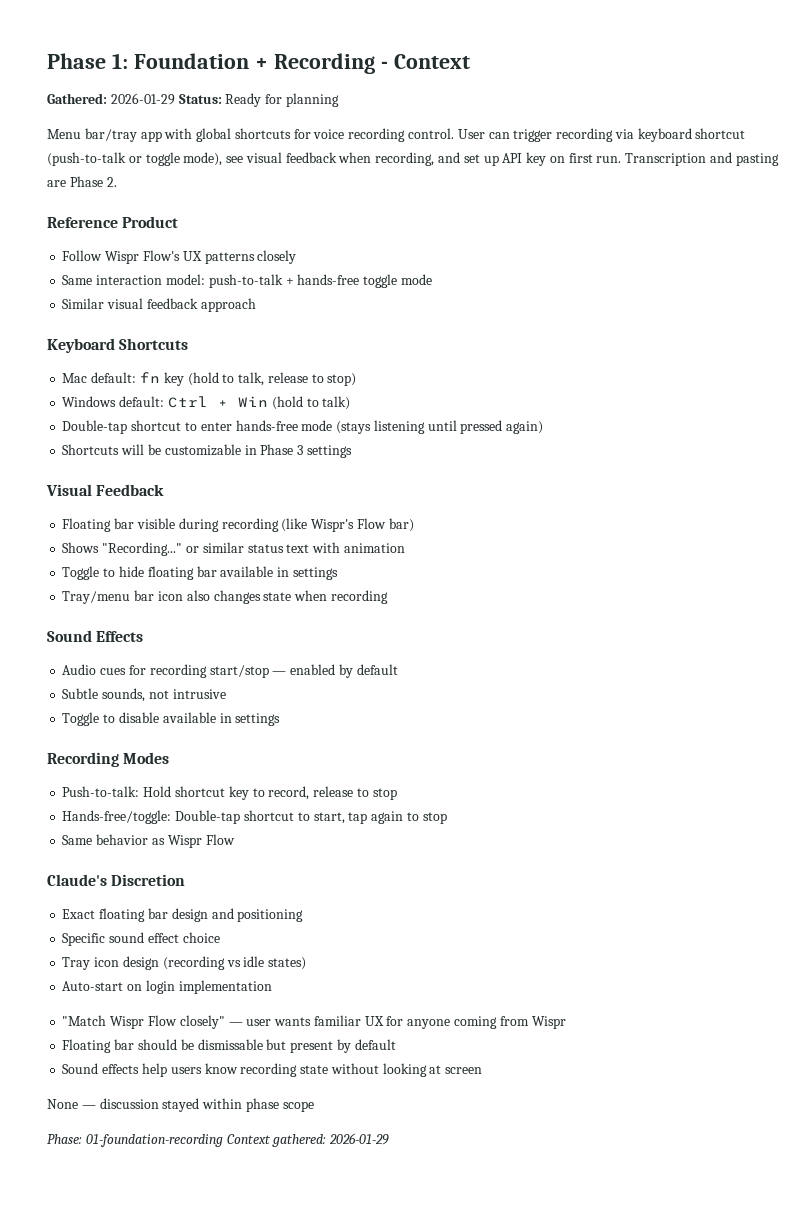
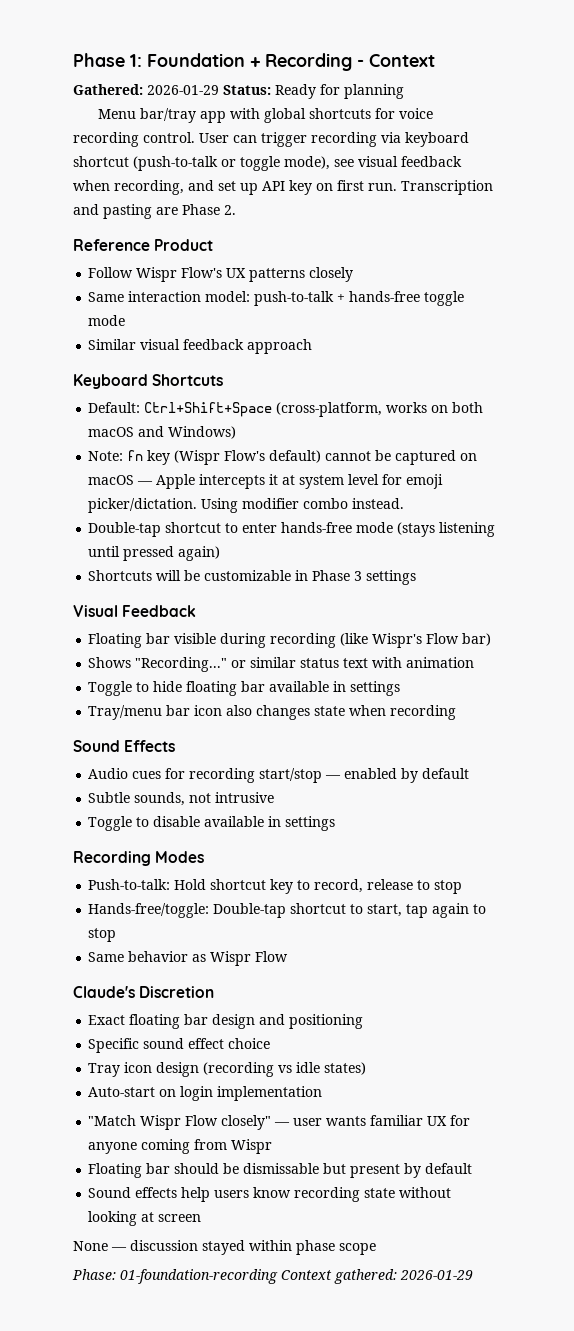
[62,372,357,386] [62,396,351,410] Mac default: fn key (hold to talk, release to stop) // Windows default: Ctrl + Win (hold to talk) -> [88,402,484,417] [88,426,237,439] [88,450,478,465] [88,474,444,489] [88,498,405,513] Default: Ctrl+Shift+Space (cross-platform, works on both macOS and Windows) // Note: fn key (Wispr Flow's default) cannot be captured on macOS — Apple intercepts it at system level for emoji picker/dictation. Using modifier combo instead.

